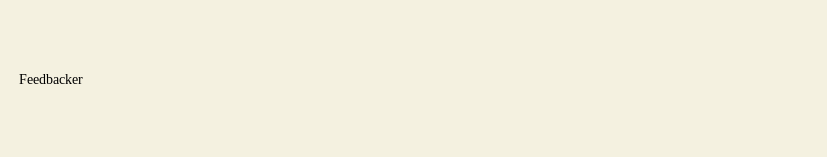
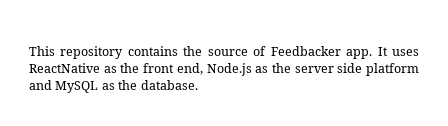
[19,74,83,84] Feedbacker -> [29,46,420,59] [29,63,419,76] [29,80,198,93] This repository contains the source of Feedbacker app. It uses ReactNative as the front end, Node.js as the server side platform and MySQL as the database.

